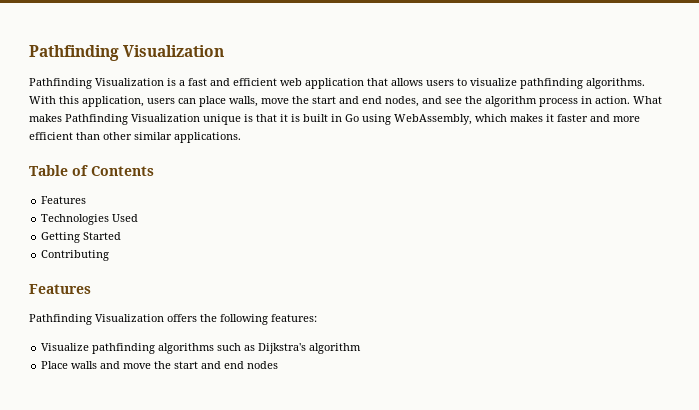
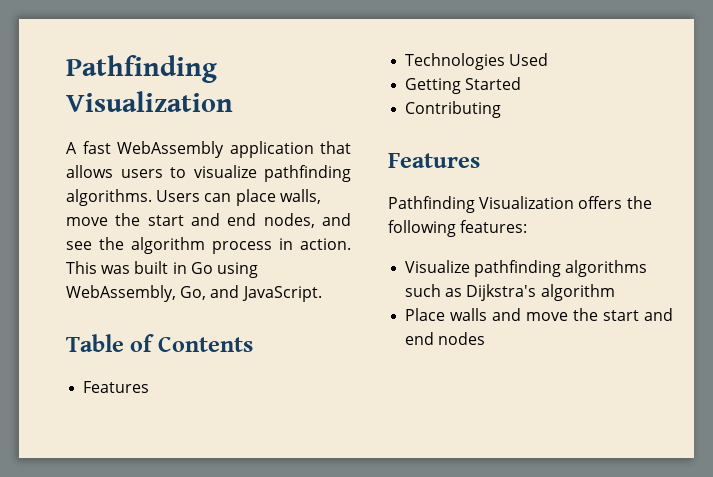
[29,78,302,89] Pathfinding Visualization is a fast and efficient web -> [66,141,224,158] A fast WebAssembly
[29,96,175,107] With this application, users -> [156,190,201,202] Users
[633,96,662,104] [29,114,300,125] What makes Pathfinding Visualization unique is that it is -> [66,261,131,274] This was
[475,114,640,122] [29,132,241,143] which makes it faster and more efficient than other similar applications. -> [180,285,322,302] Go, and JavaScript.

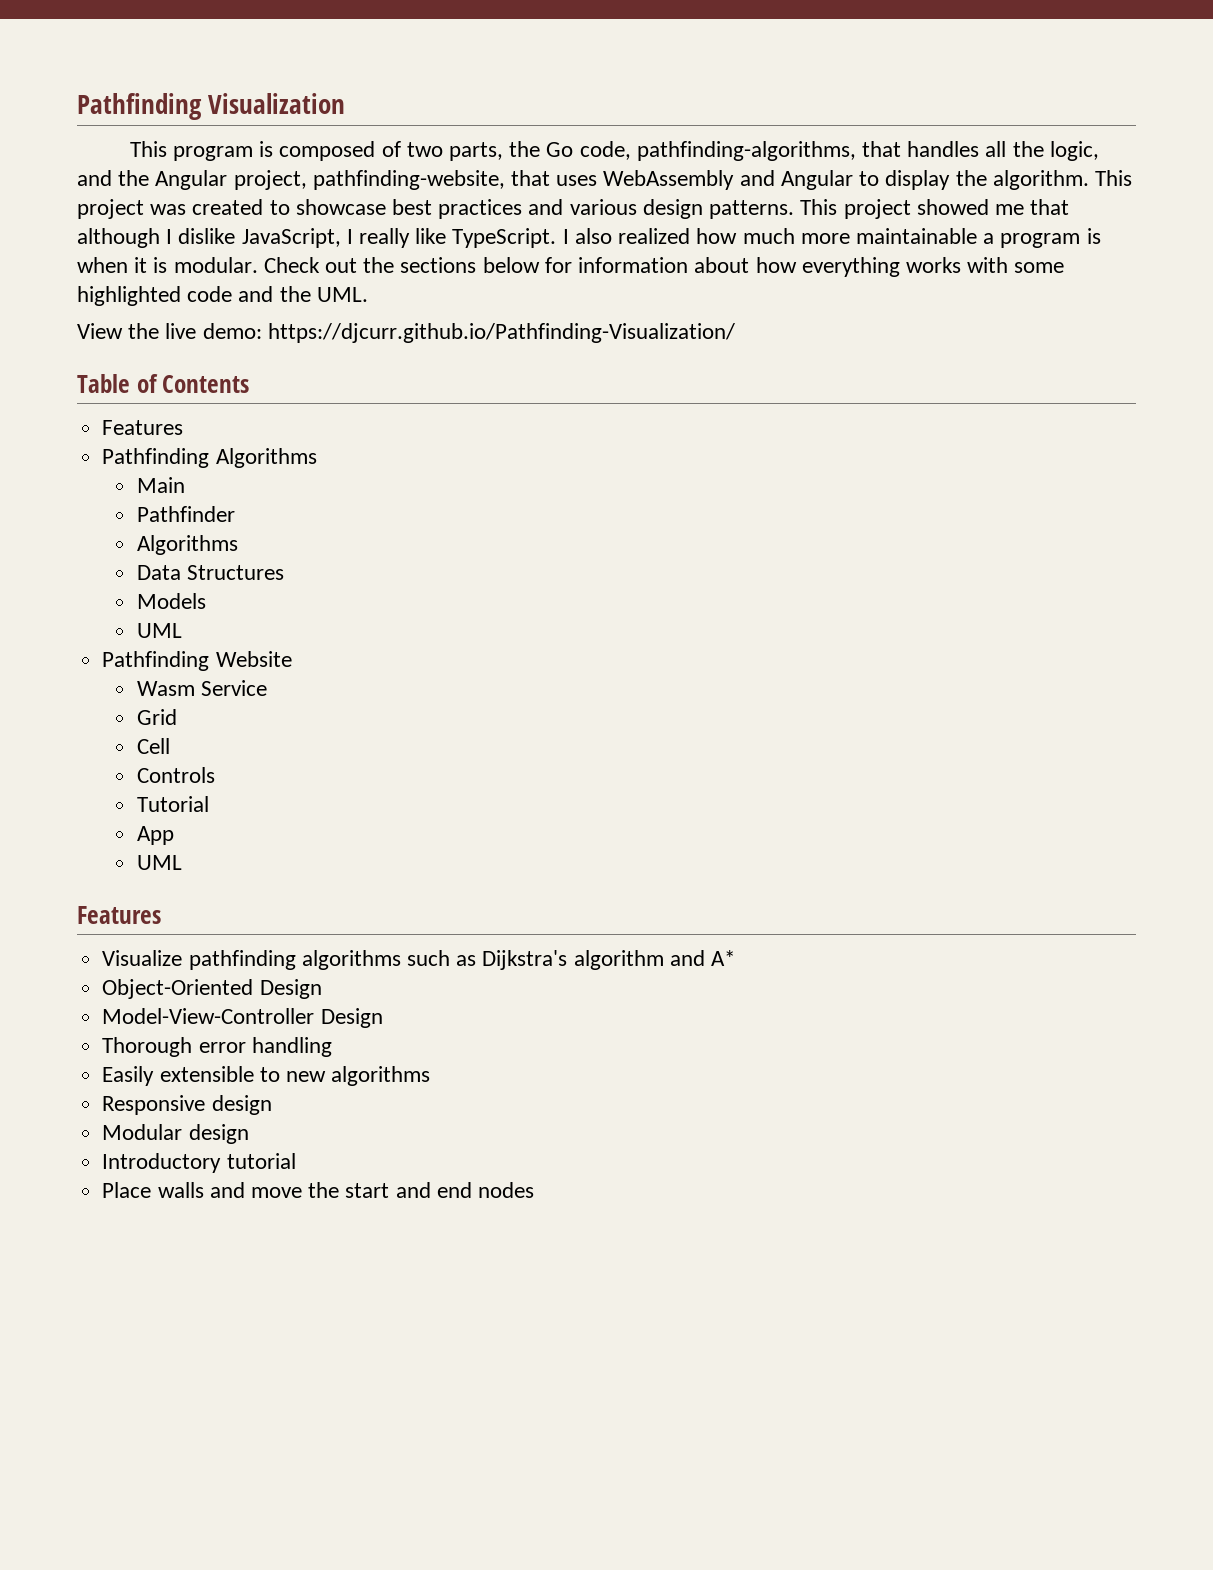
[66,141,351,158] [66,165,351,182] [66,189,321,206] [66,213,351,228] [66,237,351,254] [66,261,258,278] [66,285,322,302] [66,334,253,352] [83,381,150,393] [405,53,549,70] [405,77,522,94] [405,101,502,118] [388,153,480,168] [388,196,652,213] [388,220,528,237] A fast WebAssembly application that allows users to visualize pathfinding algorithms. Users can place walls, move the start and end nodes, and see the algorithm process in action. This was built in Go using WebAssembly, Go, and JavaScript. // Table of Contents // Features // Technologies Used // Getting Started // Contributing // Features // Pathfinding Visualization offers the following features: -> [129,141,1099,161] [77,170,1132,190] [77,199,1070,219] [77,228,1101,248] [77,257,1065,277] [77,286,368,306] [77,323,735,343] [77,374,250,393] [102,420,184,435] [102,448,317,468] [136,477,185,493] [136,506,235,522] [136,535,238,555] [136,565,284,580] [136,593,206,609] [136,623,182,638] [102,651,292,671] [136,680,267,696] [136,709,177,725] [136,738,170,754] [136,767,215,783] [136,796,209,812] [136,826,174,845] [136,855,182,870] [77,906,161,924] This program is composed of two parts, the Go code, pathfinding-algorithms, that handles all the logic, and the Angular project, pathfinding-website, that uses WebAssembly and Angular to display the algorithm. This project was created to showcase best practices and various design patterns. This project showed me that although I dislike JavaScript, I really like TypeScript. I also realized how much more maintainable a program is when it is modular. Check out the sections below for information about how everything works with some highlighted code and the UML. // View the live demo: https://djcurr.github.io/Pathfinding-Visualization/ // Table of Contents // Features // Pathfinding Algorithms // Main // Pathfinder // Algorithms // Data Structures // Models // UML // Pathfinding Website // Wasm Service // Grid // Cell // Controls // Tutorial // App // UML // Features
(615, 292) none -> [669,950,735,966] [102,979,322,999] [102,1008,383,1028] [102,1037,332,1057] [102,1066,431,1086] [102,1095,272,1115] [102,1124,249,1144] [102,1153,296,1173] and A* // Object-Oriented Design // Model-View-Controller Design // Thorough error handling // Easily extensible to new algorithms // Responsive design // Modular design // Introductory tutorial

